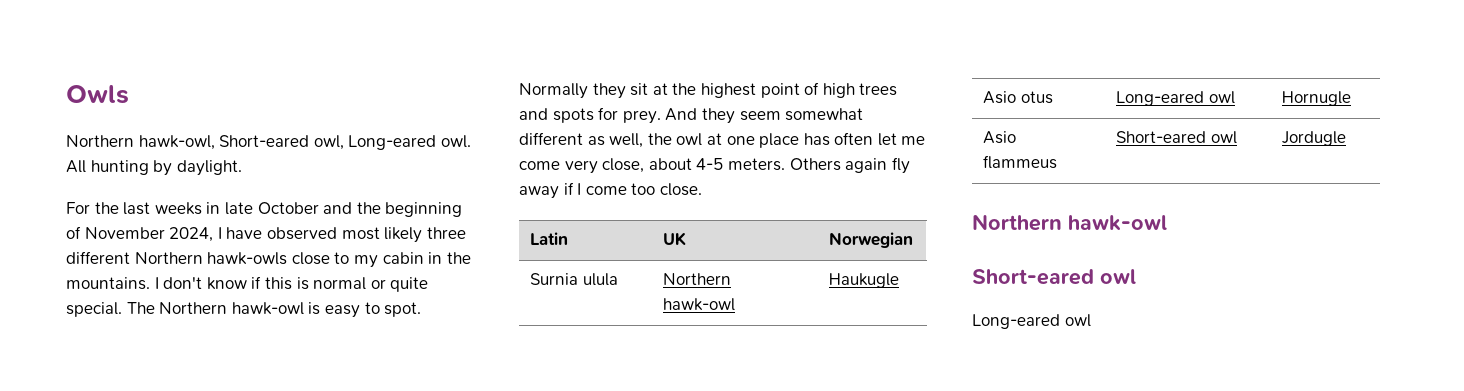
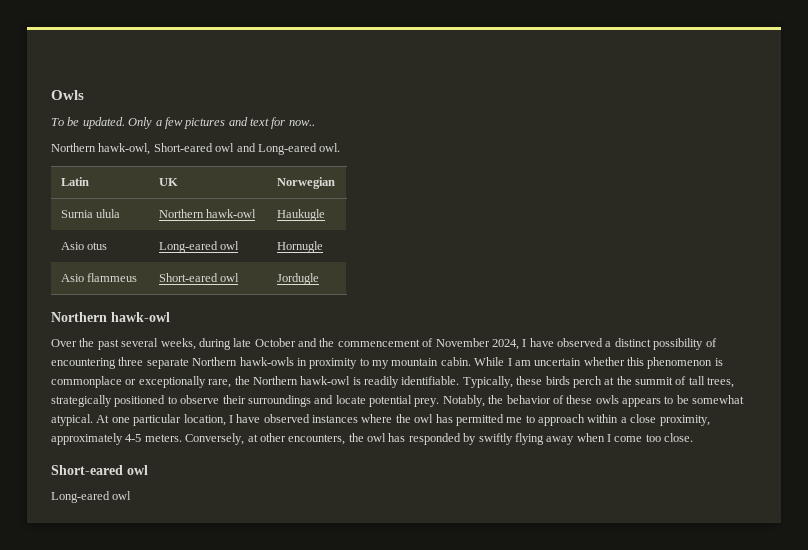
(129, 94) none -> [51,117,315,129] // To be updated. Only a few pictures and text for now..
[313,135,344,150] owl, -> [215,143,256,152] owl and
[66,160,242,176] [66,202,463,217] [66,226,466,243] [66,251,471,268] [66,276,429,292] [66,302,422,318] [519,82,898,99] [519,107,864,124] [519,132,926,148] [519,157,910,174] [519,182,702,199] All hunting by daylight. // For the last weeks in late October and the beginning of November 2024, I have observed most likely three different Northern hawk-owls close to my cabin in the mountains. I don't know if this is normal or quite special. The Northern hawk-owl is easy to spot. Normally they sit at the highest point of high trees and spots for prey. And they seem somewhat different as well, the owl at one place has often let me come very close, about 4-5 meters. Others again fly away if I come too close. -> (341, 147) none
(1167, 223) none -> [51,338,717,350] [51,357,723,369] [51,376,735,388] [51,395,745,407] [51,414,710,426] [51,433,694,445] // Over the past several weeks, during late October and the commencement of November 2024, I have observed a distinct possibility of encountering three separate Northern hawk-owls in proximity to my mountain cabin. While I am uncertain whether this phenomenon is commonplace or exceptionally rare, the Northern hawk-owl is readily identifiable. Typically, these birds perch at the summit of tall trees, strategically positioned to observe their surroundings and locate potential prey. Notably, the behavior of these owls appears to be somewhat atypical. At one particular location, I have observed instances where the owl has permitted me to approach within a close proximity, approximately 4-5 meters. Conversely, at other encounters, the owl has responded by swiftly flying away when I come too close.

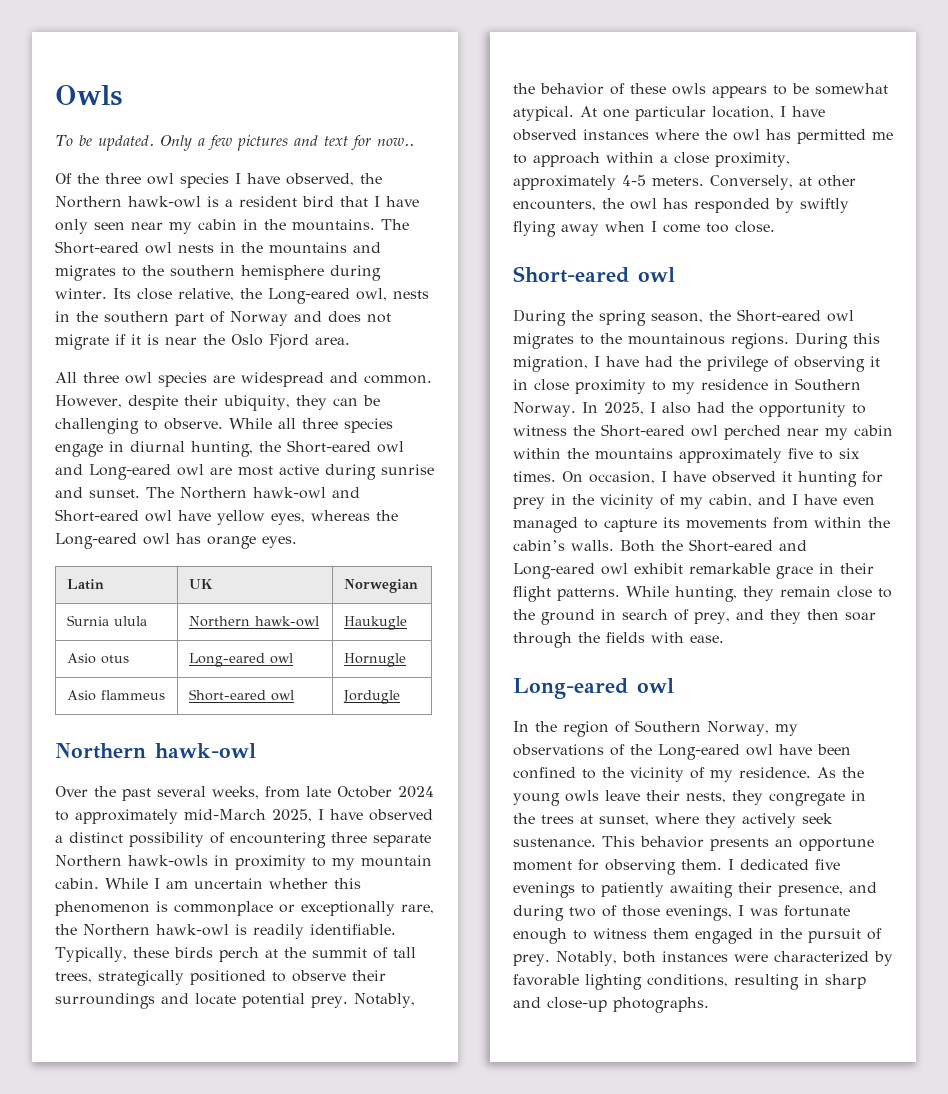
[51,143,341,155] Northern hawk-owl, Short-eared owl and Long-eared owl. -> [55,173,382,188] [55,196,419,208] [55,219,409,234] [55,241,381,254] [55,265,381,281] [55,288,429,304] [55,311,391,326] [55,334,350,350] [55,372,432,387] [55,395,380,411] [55,418,393,434] [55,440,404,457] [55,464,434,480] [55,487,360,499] [55,509,398,525] [55,533,297,549] Of the three owl species I have observed, the Northern hawk-owl is a resident bird that I have only seen near my cabin in the mountains. The Short-eared owl nests in the mountains and migrates to the southern hemisphere during winter. Its close relative, the Long-eared owl, nests in the southern part of Norway and does not migrate if it is near the Oslo Fjord area. // All three owl species are widespread and common. However, despite their ubiquity, they can be challenging to observe. While all three species engage in diurnal hunting, the Short-eared owl and Long-eared owl are most active during sunrise and sunset. The Northern hawk-owl and Short-eared owl have yellow eyes, whereas the Long-eared owl has orange eyes.
[198,338,231,350] during -> [265,786,300,798] from
[298,338,519,350] and the commencement of November 2024, -> [398,786,434,798] [55,809,312,824] 2024 to approximately mid-March 2025,
[51,491,132,503] Long-eared owl -> [513,309,854,326] [513,332,880,349] [513,356,880,372] [513,378,861,394] [513,402,866,417] [513,424,893,440] [513,448,860,463] [513,471,883,487] [513,494,875,509] [513,517,890,533] [513,539,807,552] [513,563,874,579] [513,586,892,602] [513,609,876,625] [513,632,724,648] [513,678,674,699] [513,720,798,737] [513,744,851,760] [513,767,864,782] [513,790,866,806] [513,813,833,828] [513,836,874,851] [513,859,840,875] [513,882,877,898] [513,905,850,921] [513,928,882,944] [513,951,893,966] [513,974,866,990] [513,997,709,1013] During the spring season, the Short-eared owl migrates to the mountainous regions. During this migration, I have had the privilege of observing it in close proximity to my residence in Southern Norway. In 2025, I also had the opportunity to witness the Short-eared owl perched near my cabin within the mountains approximately five to six times. On occasion, I have observed it hunting for prey in the vicinity of my cabin, and I have even managed to capture its movements from within the cabin’s walls. Both the Short-eared and Long-eared owl exhibit remarkable grace in their flight patterns. While hunting, they remain close to the ground in search of prey, and they then soar through the fields with ease. // Long-eared owl // In the region of Southern Norway, my observations of the Long-eared owl have been confined to the vicinity of my residence. As the young owls leave their nests, they congregate in the trees at sunset, where they actively seek sustenance. This behavior presents an opportune moment for observing them. I dedicated five evenings to patiently awaiting their presence, and during two of those evenings, I was fortunate enough to witness them engaged in the pursuit of prey. Notably, both instances were characterized by favorable lighting conditions, resulting in sharp and close-up photographs.

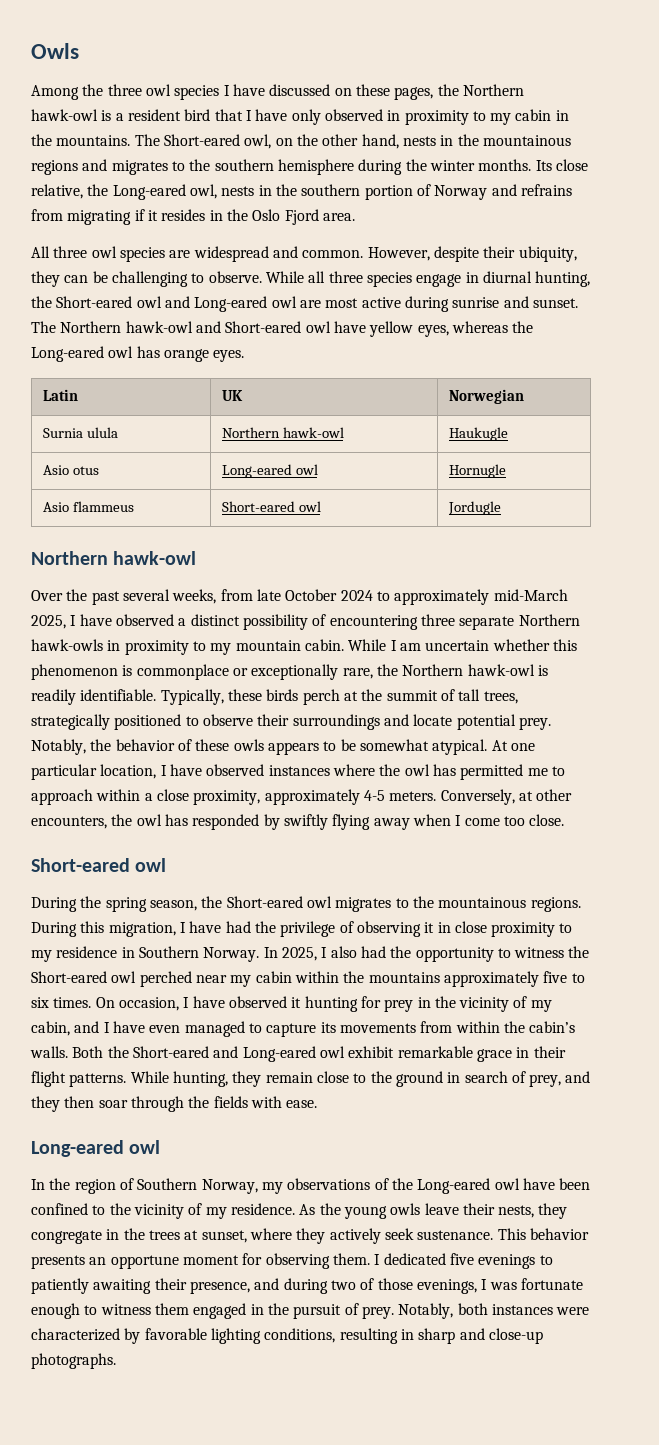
[55,135,414,151] [55,173,72,184] To be updated. Only a few pictures and text for now.. // Of -> [31,85,79,100] Among
[286,173,354,186] observed, -> [269,84,434,100] discussed on these pages,
[94,222,163,230] seen near -> [324,109,486,125] observed in proximity to
[145,242,347,254] owl nests in the mountains -> [244,134,571,149] [31,160,78,175] owl, on the other hand, nests in the mountainous regions
[55,288,107,299] winter. -> [405,159,532,171] the winter months.
[175,313,204,326] part -> [364,185,413,200] portion
[328,311,391,323] [55,334,197,350] does not migrate if it is near -> [520,184,572,196] [31,209,223,225] refrains from migrating if it resides in

